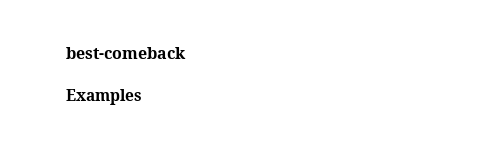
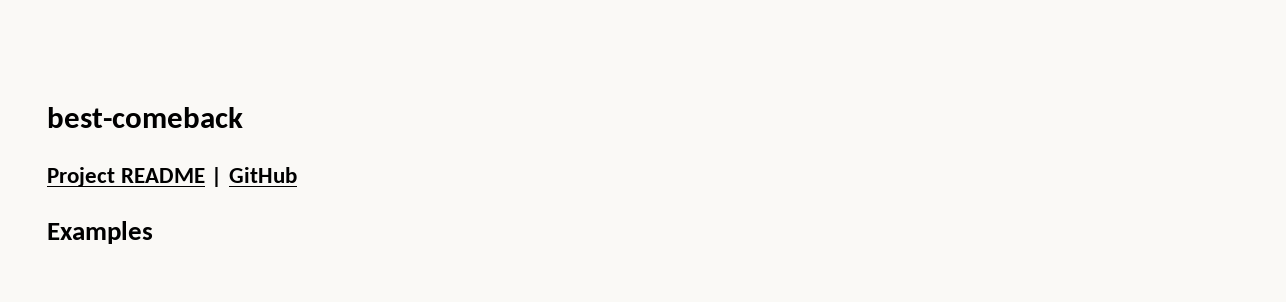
(186, 53) none -> [47,167,297,187] // Project README | GitHub

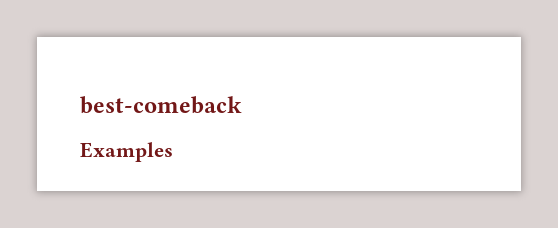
[47,167,297,187] // Project README | GitHub -> (242, 105) none

